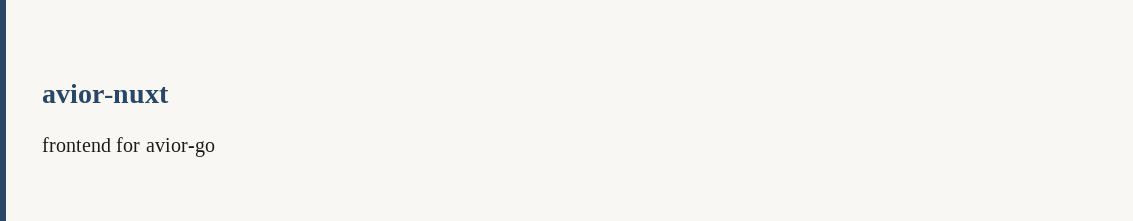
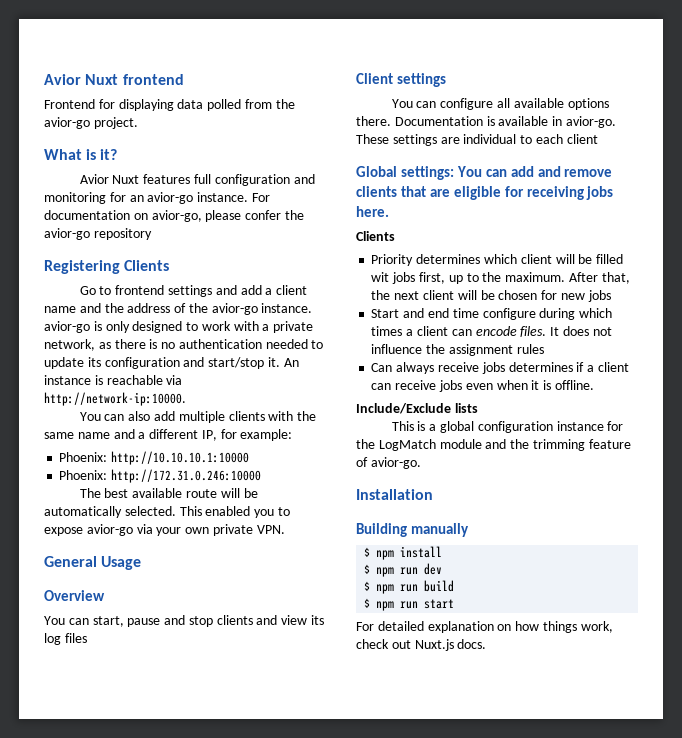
[42,84,169,103] [42,137,215,157] avior-nuxt // frontend for avior-go -> [44,74,184,85] [44,99,295,111] [44,117,138,129] [44,149,118,160] [79,174,315,186] [44,192,270,204] [44,210,304,222] [44,228,152,240] [44,260,170,274] [79,285,308,297] [44,303,313,315] [44,321,314,333] [44,339,324,351] [44,357,299,369] [44,375,183,385] [44,392,186,406] [79,411,317,423] [44,429,293,441] [59,451,250,465] [59,469,262,483] [79,488,258,498] [44,506,290,518] [44,524,285,536] [44,556,142,570] [44,590,105,601] [44,615,325,627] [44,633,87,645] [356,73,446,87] [391,98,609,110] [356,116,616,128] [356,134,598,146] [356,166,613,180] [356,186,614,200] [356,206,389,217] [356,231,395,241] [371,254,624,266] [371,272,630,284] [371,290,611,302] [371,308,613,320] [371,326,612,337] [371,344,544,356] [371,362,629,374] [371,380,594,392] [356,403,478,414] [391,421,624,433] [356,439,631,451] [356,457,421,469] [356,489,433,500] [356,523,469,537] [364,546,443,560] [364,563,443,577] [364,580,455,594] [364,598,455,611] [356,621,613,633] [356,639,487,651] Avior Nuxt frontend // Frontend for displaying data polled from the avior-go project. // What is it? // Avior Nuxt features full configuration and monitoring for an avior-go instance. For documentation on avior-go, please confer the avior-go repository // Registering Clients // Go to frontend settings and add a client name and the address of the avior-go instance. avior-go is only designed to work with a private network, as there is no authentication needed to update its configuration and start/stop it. An instance is reachable via http://network-ip:10000. // You can also add multiple clients with the same name and a different IP, for example: // Phoenix: http://10.10.10.1:10000 // Phoenix: http://172.31.0.246:10000 // The best available route will be automatically selected. This enabled you to expose avior-go via your own private VPN. // General Usage // Overview // You can start, pause and stop clients and view its log files // Client settings // You can configure all available options there. Documentation is available in avior-go. These settings are individual to each client // Global settings: You can add and remove clients that are eligible for receiving jobs here. // Clients // Priority determines which client will be filled wit jobs first, up to the maximum. After that, the next client will be chosen for new jobs // Start and end time configure during which times a client can encode files. It does not influence the assignment rules // Can always receive jobs determines if a client can receive jobs even when it is offline. // Include/Exclude lists // This is a global configuration instance for the LogMatch module and the trimming feature of avior-go. // Installation // Building manually // $ npm install // $ npm run dev // $ npm run build // $ npm run start // For detailed explanation on how things work, check out Nuxt.js docs.

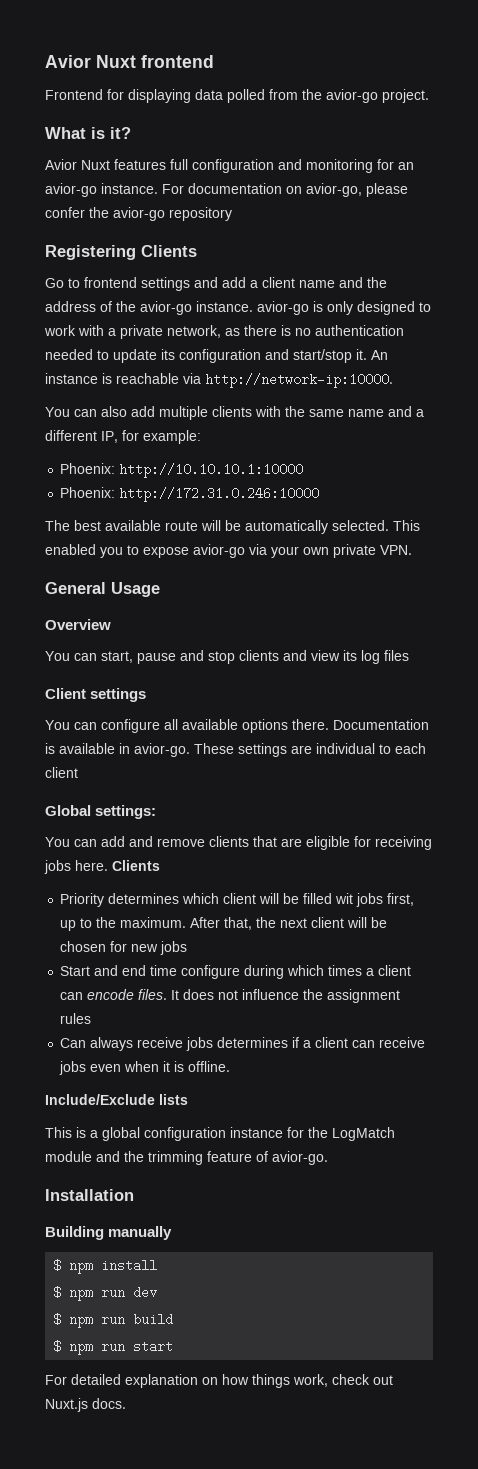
(454, 173) none -> (157, 812) //
(389, 211) // -> (108, 865) none

